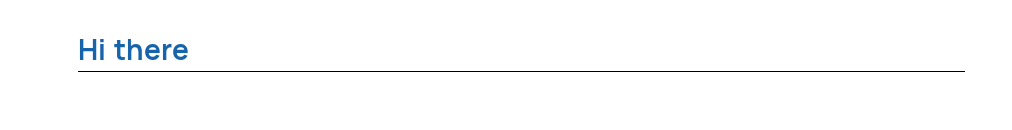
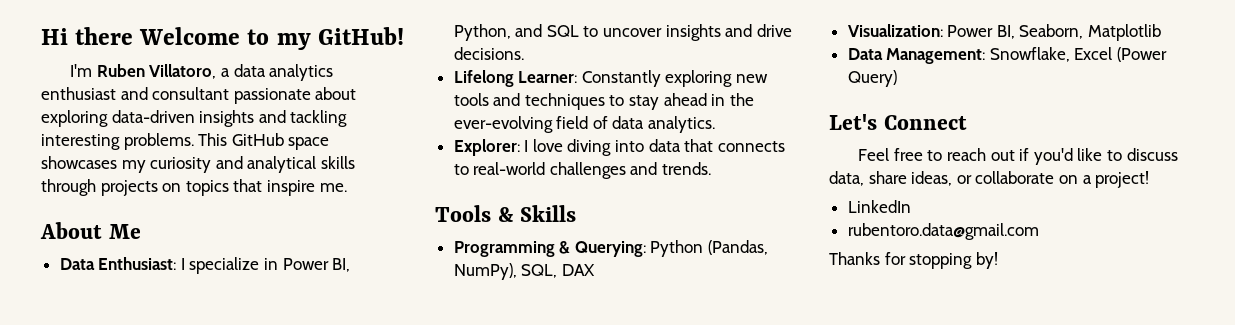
(189, 49) none -> [139,27,404,50] [70,64,334,81] [41,87,357,104] [41,110,348,127] [41,133,330,150] [41,156,355,173] [41,179,347,196] [40,222,141,239] [59,257,351,274] [453,24,792,41] [453,47,524,60] [453,70,769,87] [453,93,754,110] [453,116,716,133] [453,139,785,156] [453,162,712,179] [435,205,577,222] [453,240,769,257] [453,263,595,280] [847,24,1162,41] [847,47,1168,64] [847,70,897,87] [829,114,967,130] [858,148,1178,165] [829,171,1150,188] [847,200,911,213] [847,223,1039,240] [829,252,998,269] Welcome to my GitHub! // I'm Ruben Villatoro, a data analytics enthusiast and consultant passionate about exploring data-driven insights and tackling interesting problems. This GitHub space showcases my curiosity and analytical skills through projects on topics that inspire me. // About Me // Data Enthusiast: I specialize in Power BI, Python, and SQL to uncover insights and drive decisions. // Lifelong Learner: Constantly exploring new tools and techniques to stay ahead in the ever-evolving field of data analytics. // Explorer: I love diving into data that connects to real-world challenges and trends. // Tools & Skills // Programming & Querying: Python (Pandas, NumPy), SQL, DAX // Visualization: Power BI, Seaborn, Matplotlib // Data Management: Snowflake, Excel (Power Query) // Let's Connect // Feel free to reach out if you'd like to discuss data, share ideas, or collaborate on a project! // LinkedIn // rubentoro.data@gmail.com // Thanks for stopping by!

